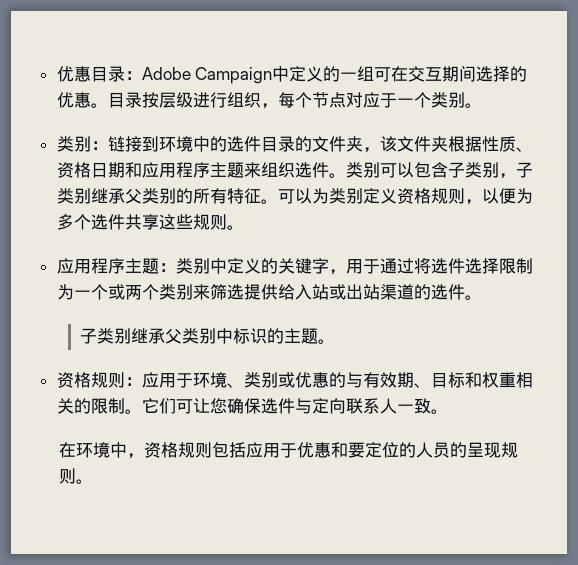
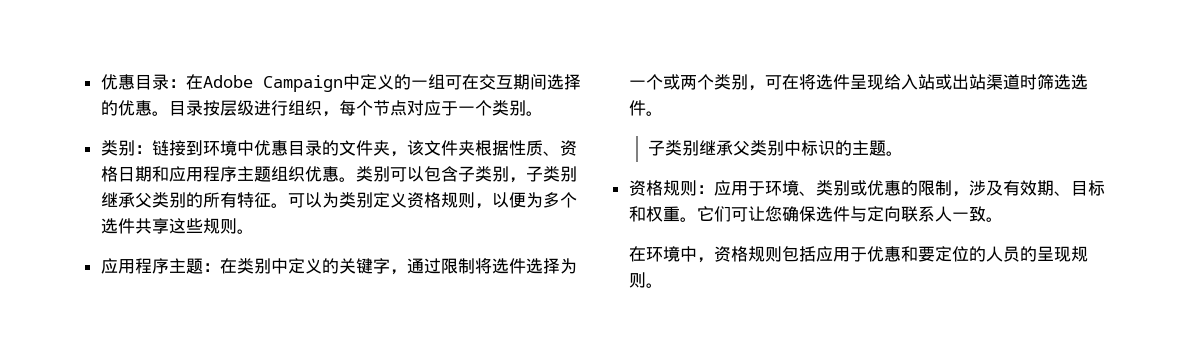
(142, 75) none -> [185,74,203,90] 在
[209,136,261,152] 的选件 -> [253,140,288,156] 优惠
[243,162,329,178] 来组织选件 -> [270,166,339,182] 组织优惠
(176, 267) none -> [219,258,237,274] 在
[345,258,414,274] 用于通过 -> [406,258,475,274] 通过限制
[498,258,533,274] 限制 -> (560, 266) none
[192,284,278,300] 来筛选提供 -> [747,74,884,91] ，可在将选件呈现
[413,284,431,300] 的 -> [1019,74,1071,90] 时筛选
[345,372,363,388] 与 -> [917,180,1003,197] 限制，涉及
[515,372,533,388] [56,398,125,414] 相关的限制 -> (680, 214) none

